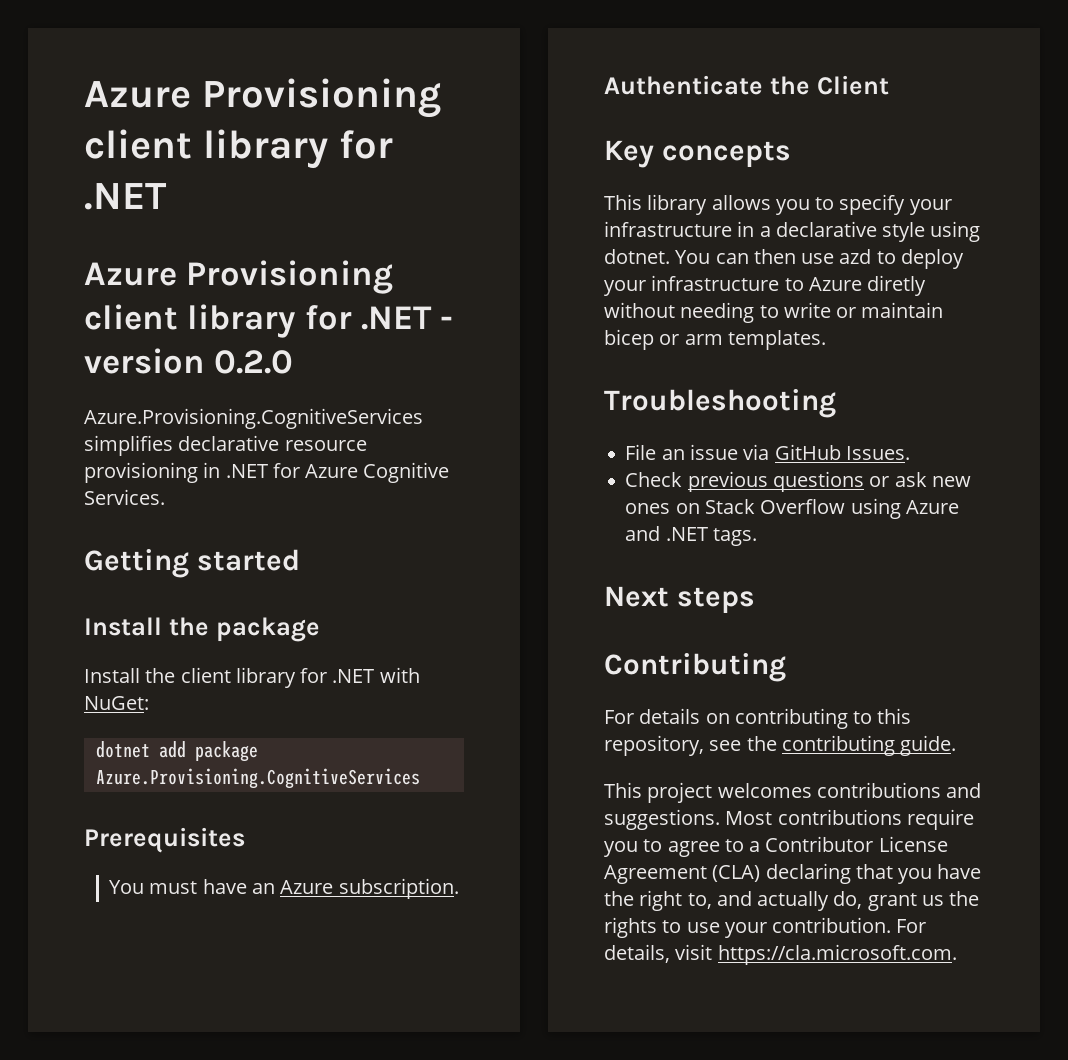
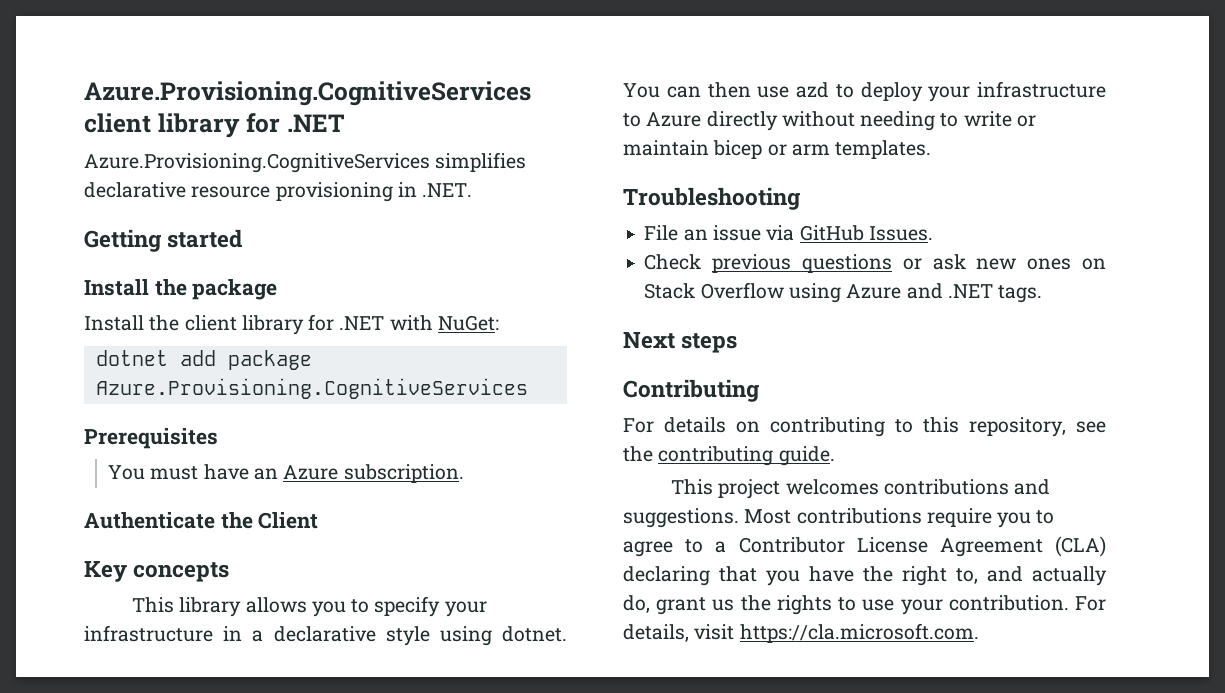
[84,78,441,118] [84,129,393,169] [84,183,167,210] [84,260,394,294] [84,304,454,338] [84,348,294,374] Azure Provisioning client library for .NET // Azure Provisioning client library for .NET - version 0.2.0 -> [84,81,531,106] [84,113,344,138] Azure.Provisioning.CognitiveServices client library for .NET
[225,462,450,483] [84,489,165,505] .NET for Azure Cognitive Services. -> [422,183,473,197] .NET.
[867,275,927,296] diretly -> [706,111,778,131] directly

